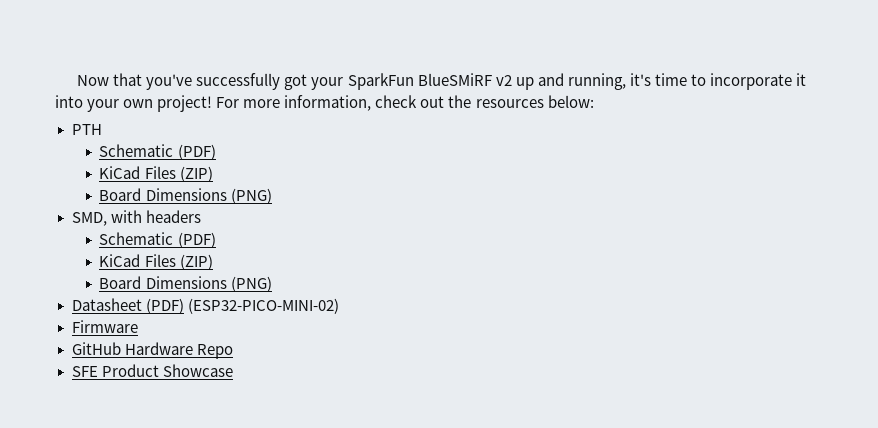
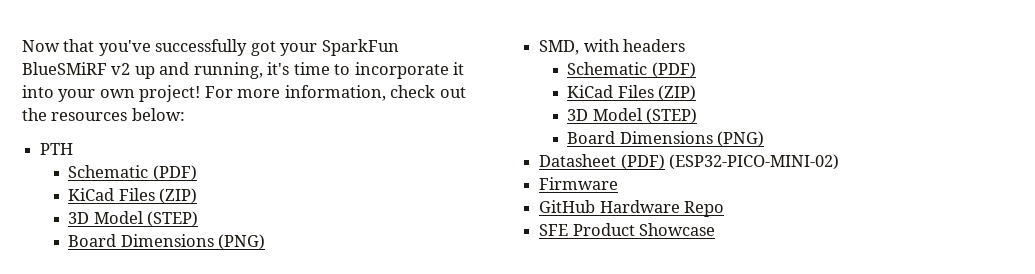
(213, 174) none -> [68,211,199,227] // 3D Model (STEP)
(213, 262) none -> [567,108,698,124] // 3D Model (STEP)

